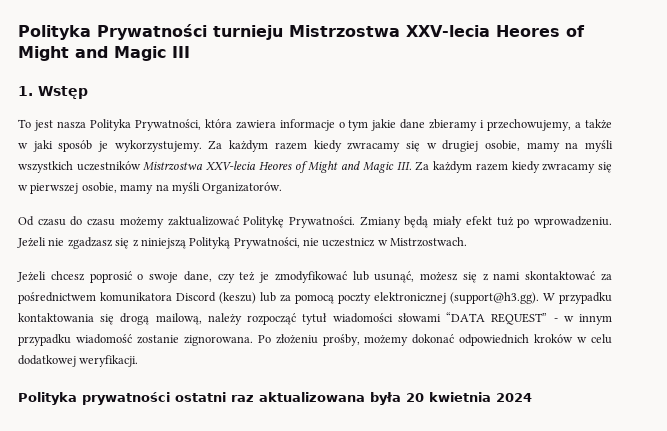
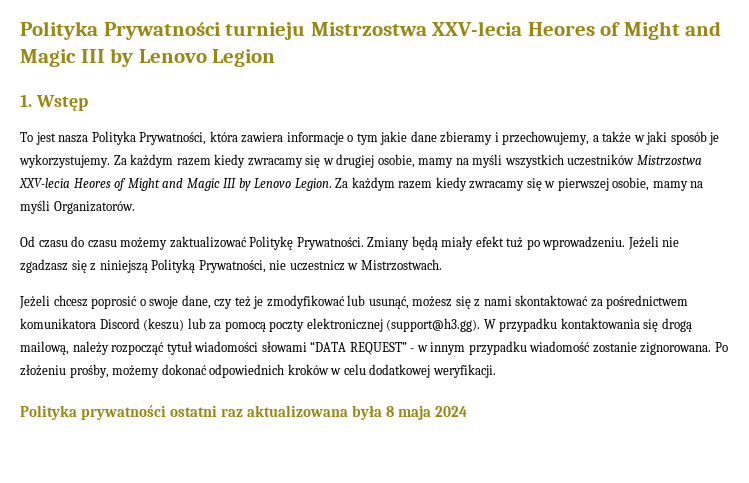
(190, 52) none -> [110,48,276,67] by Lenovo Legion
[396,162,412,170] III. -> [223,178,332,191] III by Lenovo Legion.
[406,392,491,402] 20 kwietnia -> [386,405,432,420] 8 maja

